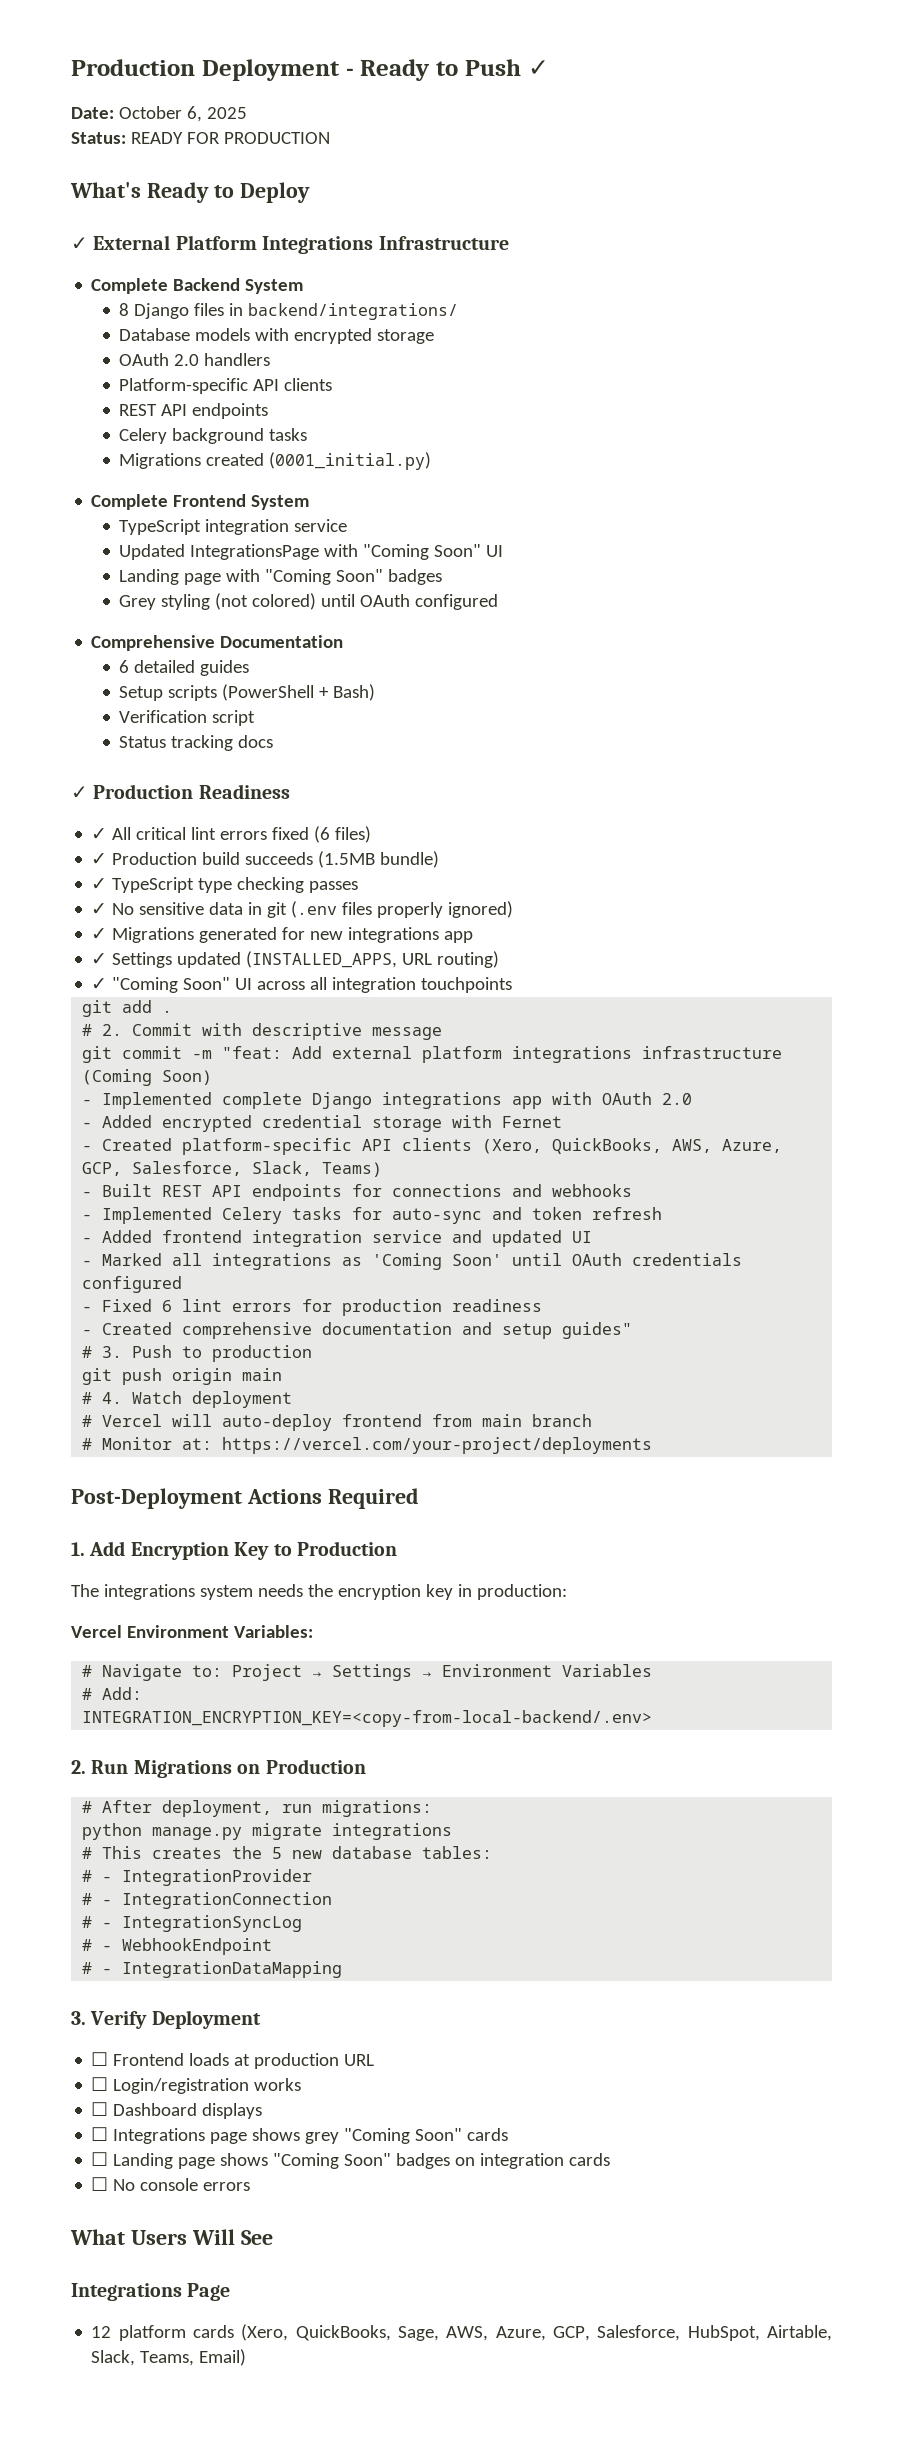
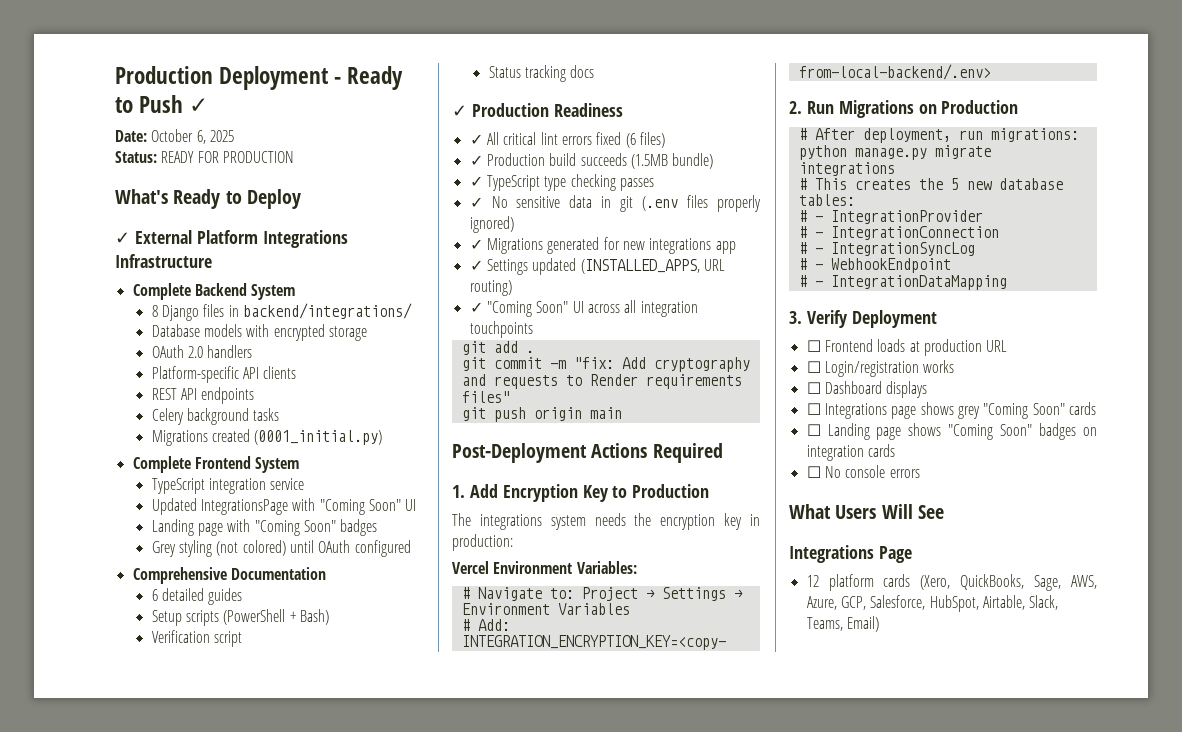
[82,1023,443,1040] [82,1046,783,1063] [82,1069,213,1086] [82,1092,693,1109] [82,1115,563,1132] [82,1138,783,1155] [82,1161,383,1177] [82,1184,633,1201] [82,1207,663,1224] [82,1230,593,1247] [82,1253,743,1270] [82,1276,183,1293] [82,1299,543,1316] [82,1322,633,1339] [82,1345,313,1362] [82,1368,283,1385] [82,1391,293,1408] [82,1414,593,1431] [82,1437,653,1454] # 2. Commit with descriptive message // git commit -m "feat: Add external platform integrations infrastructure (Coming Soon) // - Implemented complete Django integrations app with OAuth 2.0 // - Added encrypted credential storage with Fernet // - Created platform-specific API clients (Xero, QuickBooks, AWS, Azure, GCP, Salesforce, Slack, Teams) // - Built REST API endpoints for connections and webhooks // - Implemented Celery tasks for auto-sync and token refresh // - Added frontend integration service and updated UI // - Marked all integrations as 'Coming Soon' until OAuth credentials configured // - Fixed 6 lint errors for production readiness // - Created comprehensive documentation and setup guides" // # 3. Push to production // git push origin main // # 4. Watch deployment // # Vercel will auto-deploy frontend from main branch // # Monitor at: https://vercel.com/your-project/deployments -> [461,357,750,372] [461,374,742,389] [461,391,510,403] [461,407,622,422] git commit -m "fix: Add cryptography and requests to Render requirements files" // git push origin main

